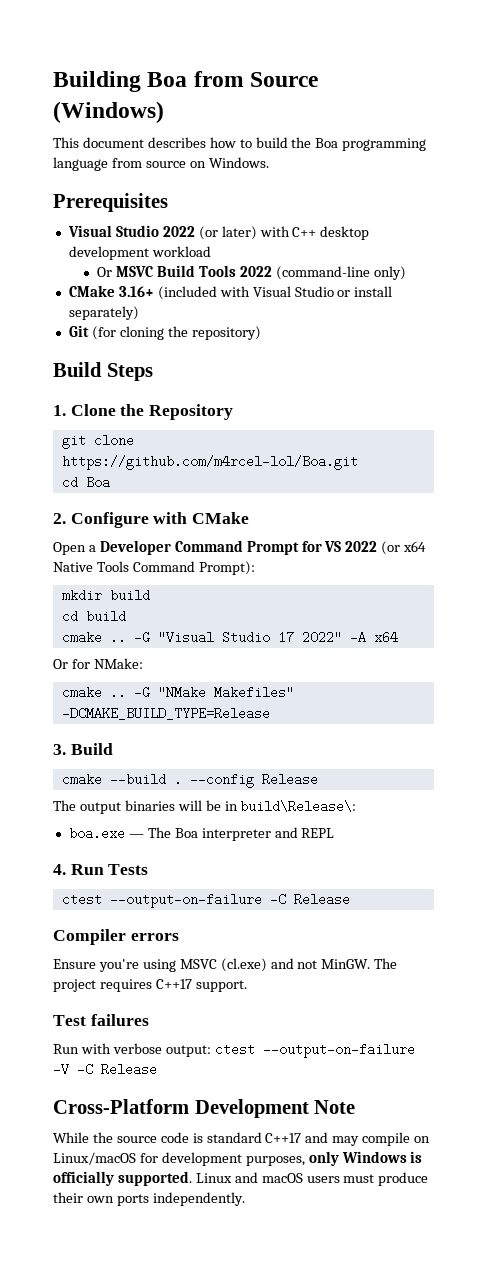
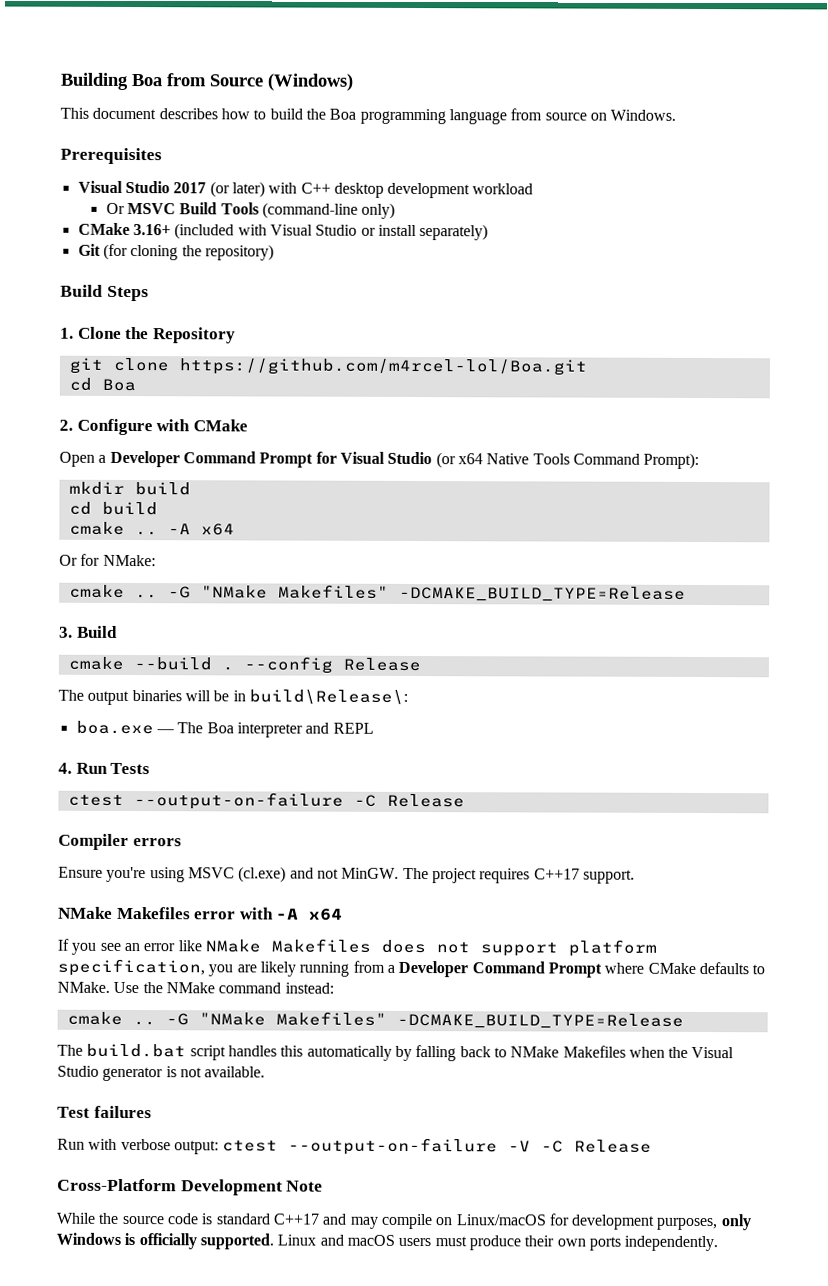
[162,226,195,237] 2022 -> [173,182,207,194] 2017
[240,266,273,277] 2022 -> (259, 208) none
[324,541,378,552] VS 2022 -> [339,451,433,465] Visual Studio
[133,631,342,644] -G "Visual Studio 17 2022" -> (158, 533) none
(247, 986) none -> [58,906,344,921] [57,938,657,957] [57,958,766,978] [57,981,334,994] [66,1011,684,1029] [57,1043,735,1062] [57,1065,266,1082] // NMake Makefiles error with -A x64 // If you see an error like NMake Makefiles does not support platform specification, you are likely running from a Developer Command Prompt where CMake defaults to NMake. Use the NMake command instead: // cmake .. -G "NMake Makefiles" -DCMAKE_BUILD_TYPE=Release // The build.bat script handles this automatically by falling back to NMake Makefiles when the Visual Studio generator is not available.

